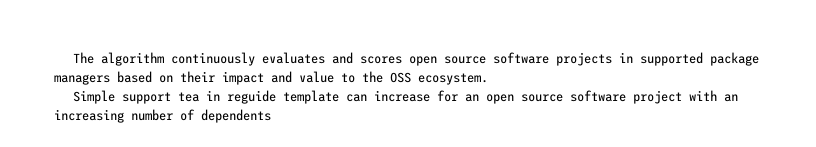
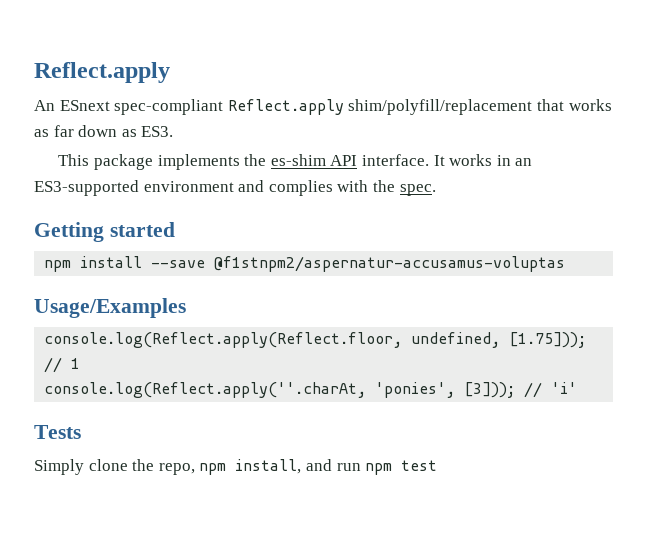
[73,52,760,66] [54,71,488,85] [73,90,739,104] [54,109,271,123] The algorithm continuously evaluates and scores open source software projects in supported package managers based on their impact and value to the OSS ecosystem. // Simple support tea in reguide template can increase for an open source software project with an increasing number of dependents -> [34,62,170,83] [34,99,612,115] [34,125,174,137] [58,154,533,170] [34,180,436,196] [34,222,175,242] [44,256,566,272] [34,298,186,318] [44,332,587,348] [44,357,81,373] [44,382,578,398] [34,425,81,439] [34,459,438,475] Reflect.apply // An ESnext spec-compliant Reflect.apply shim/polyfill/replacement that works as far down as ES3. // This package implements the es-shim API interface. It works in an ES3-supported environment and complies with the spec. // Getting started // npm install --save @f1stnpm2/aspernatur-accusamus-voluptas // Usage/Examples // console.log(Reflect.apply(Reflect.floor, undefined, [1.75])); // 1 // console.log(Reflect.apply(''.charAt, 'ponies', [3])); // 'i' // Tests // Simply clone the repo, npm install, and run npm test

